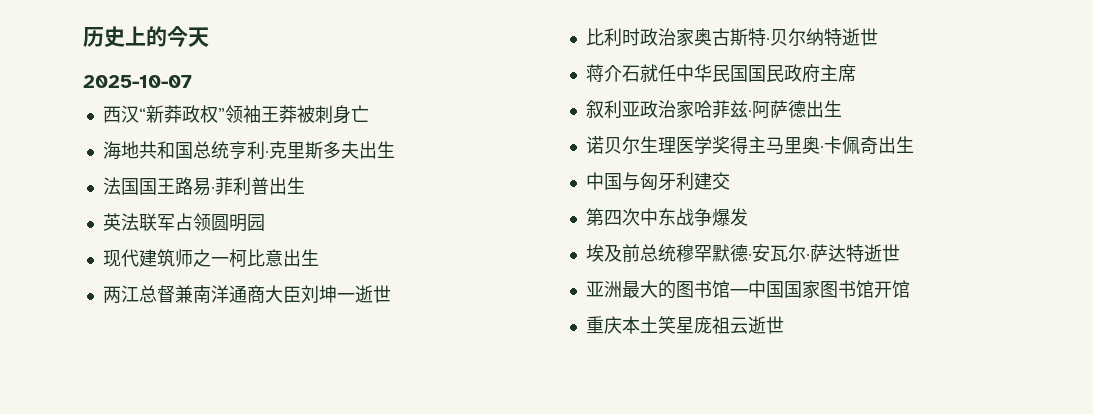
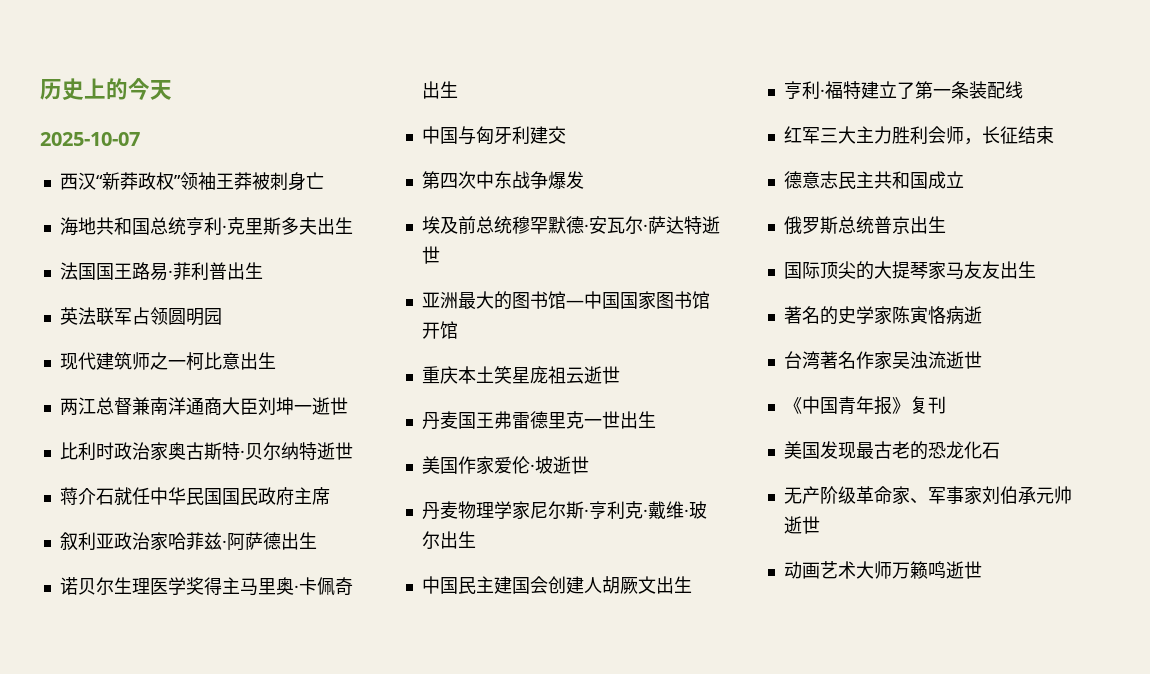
(784, 325) none -> [421,411,656,430] [421,456,589,475] [421,501,707,520] [421,531,476,549] [421,576,692,595] [783,81,1023,100] [783,126,1054,145] [783,171,964,190] [783,216,946,235] [783,261,1036,280] [783,306,982,325] [783,351,982,370] [783,396,946,415] [783,441,1000,460] [783,486,1072,505] [783,516,820,534] [783,561,982,579] // 丹麦国王弗雷德里克一世出生 // 美国作家爱伦·坡逝世 // 丹麦物理学家尼尔斯·亨利克·戴维·玻尔出生 // 中国民主建国会创建人胡厥文出生 // 亨利·福特建立了第一条装配线 // 红军三大主力胜利会师，长征结束 // 德意志民主共和国成立 // 俄罗斯总统普京出生 // 国际顶尖的大提琴家马友友出生 // 著名的史学家陈寅恪病逝 // 台湾著名作家吴浊流逝世 // 《中国青年报》复刊 // 美国发现最古老的恐龙化石 // 无产阶级革命家、军事家刘伯承元帅逝世 // 动画艺术大师万籁鸣逝世

